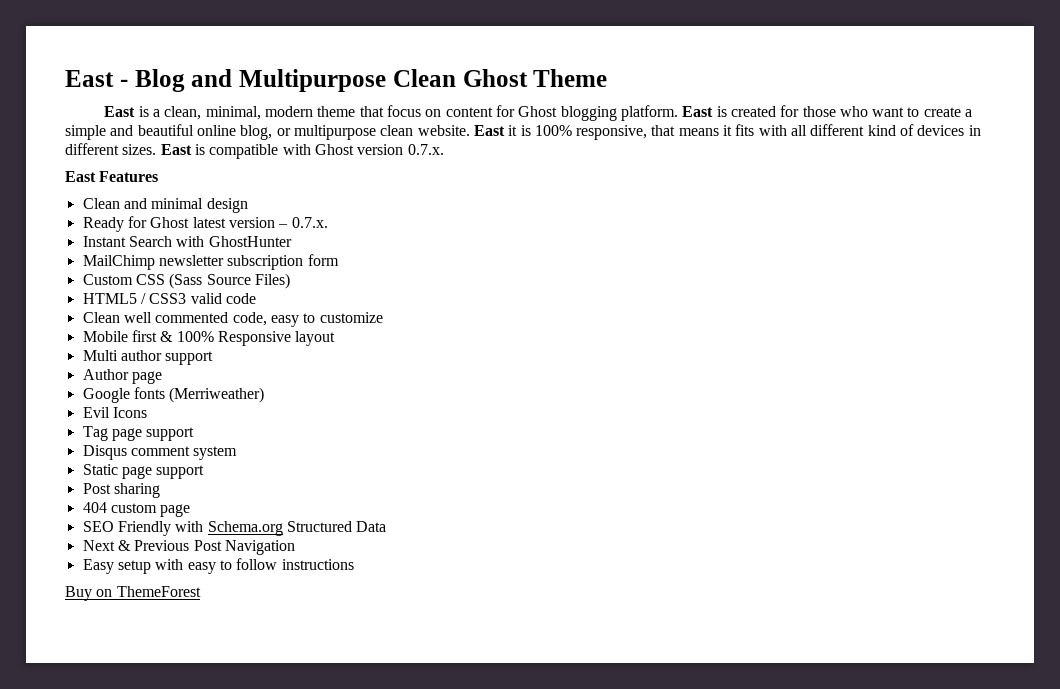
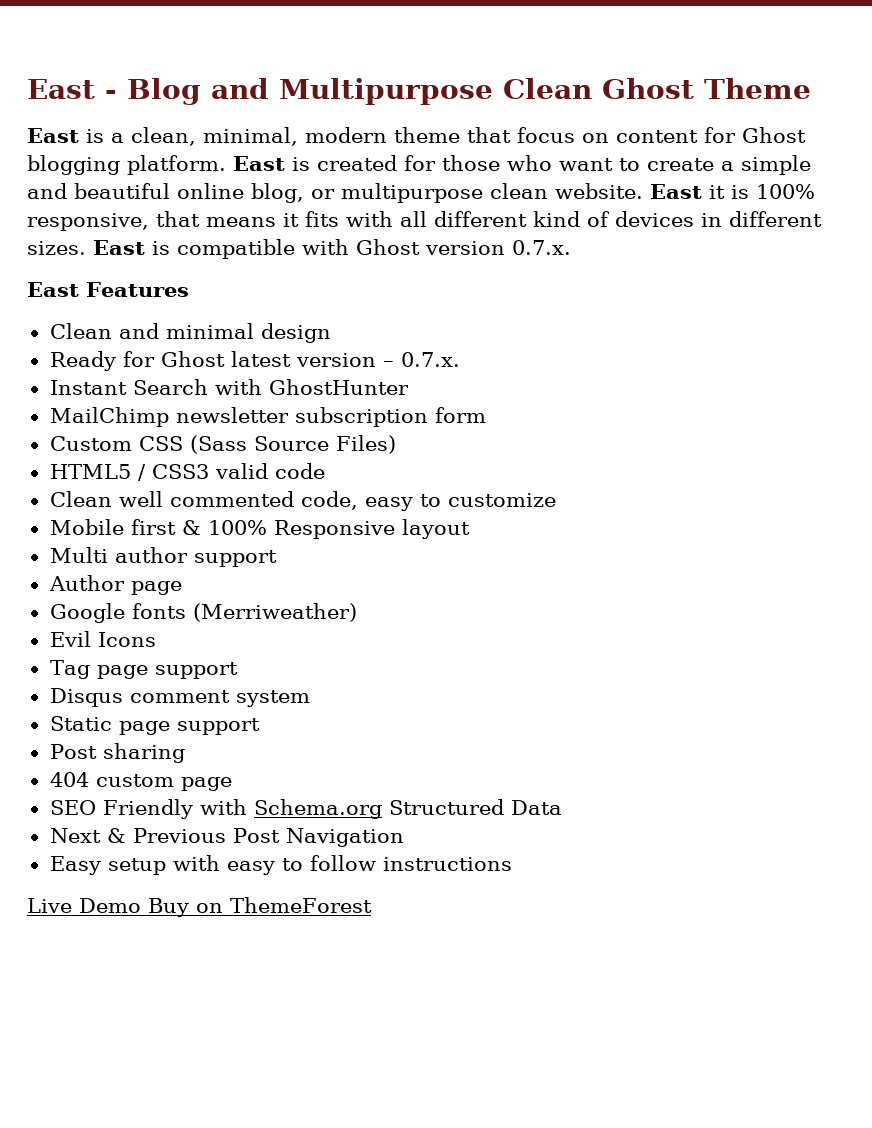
(354, 564) none -> [27,898,141,913] Live Demo

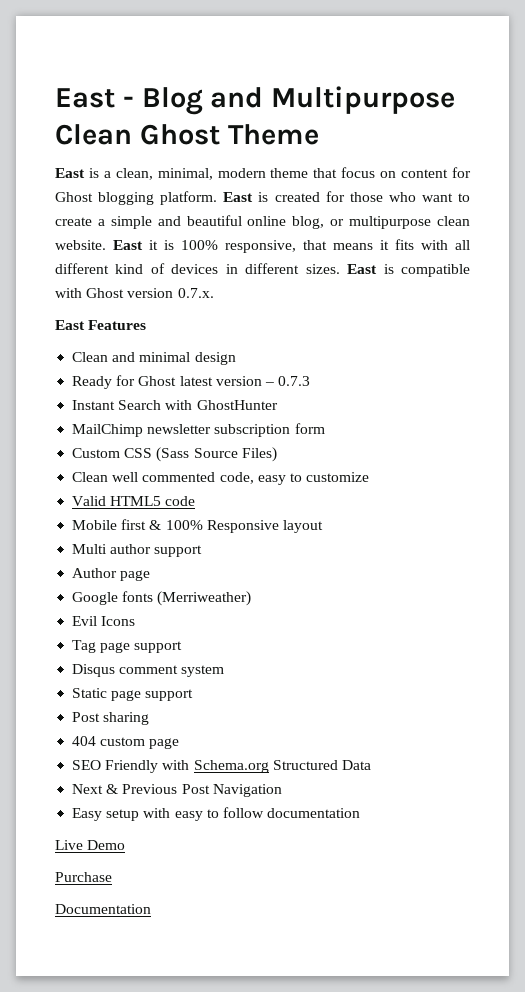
[400,352,460,367] 0.7.x. -> [278,376,311,386] 0.7.3
[49,463,325,481] // HTML5 / CSS3 valid code -> (277, 454) none
(556, 500) none -> [72,496,196,506] // Valid HTML5 code
[382,857,512,871] instructions -> [267,808,361,818] documentation
[148,897,372,917] Buy on ThemeForest -> [55,872,112,882] [55,904,151,914] // Purchase // Documentation

